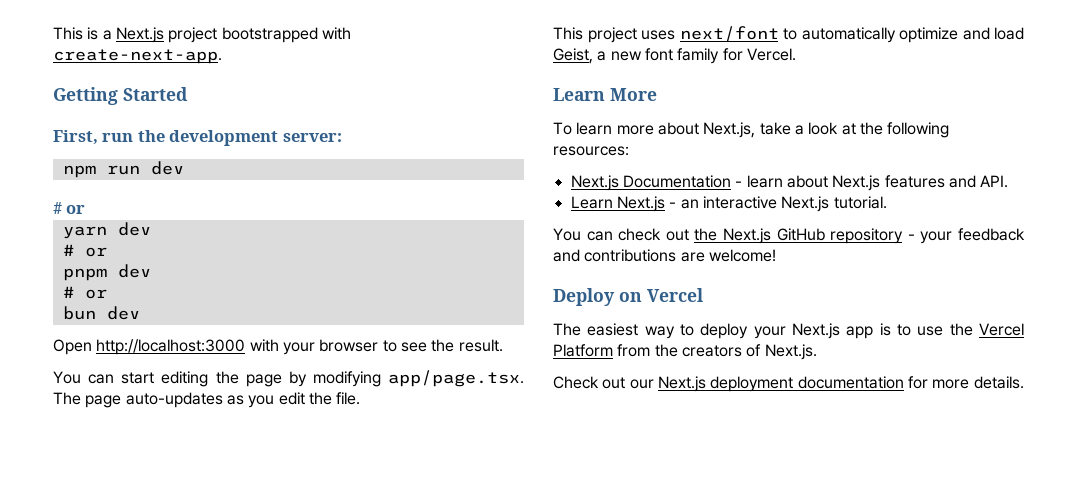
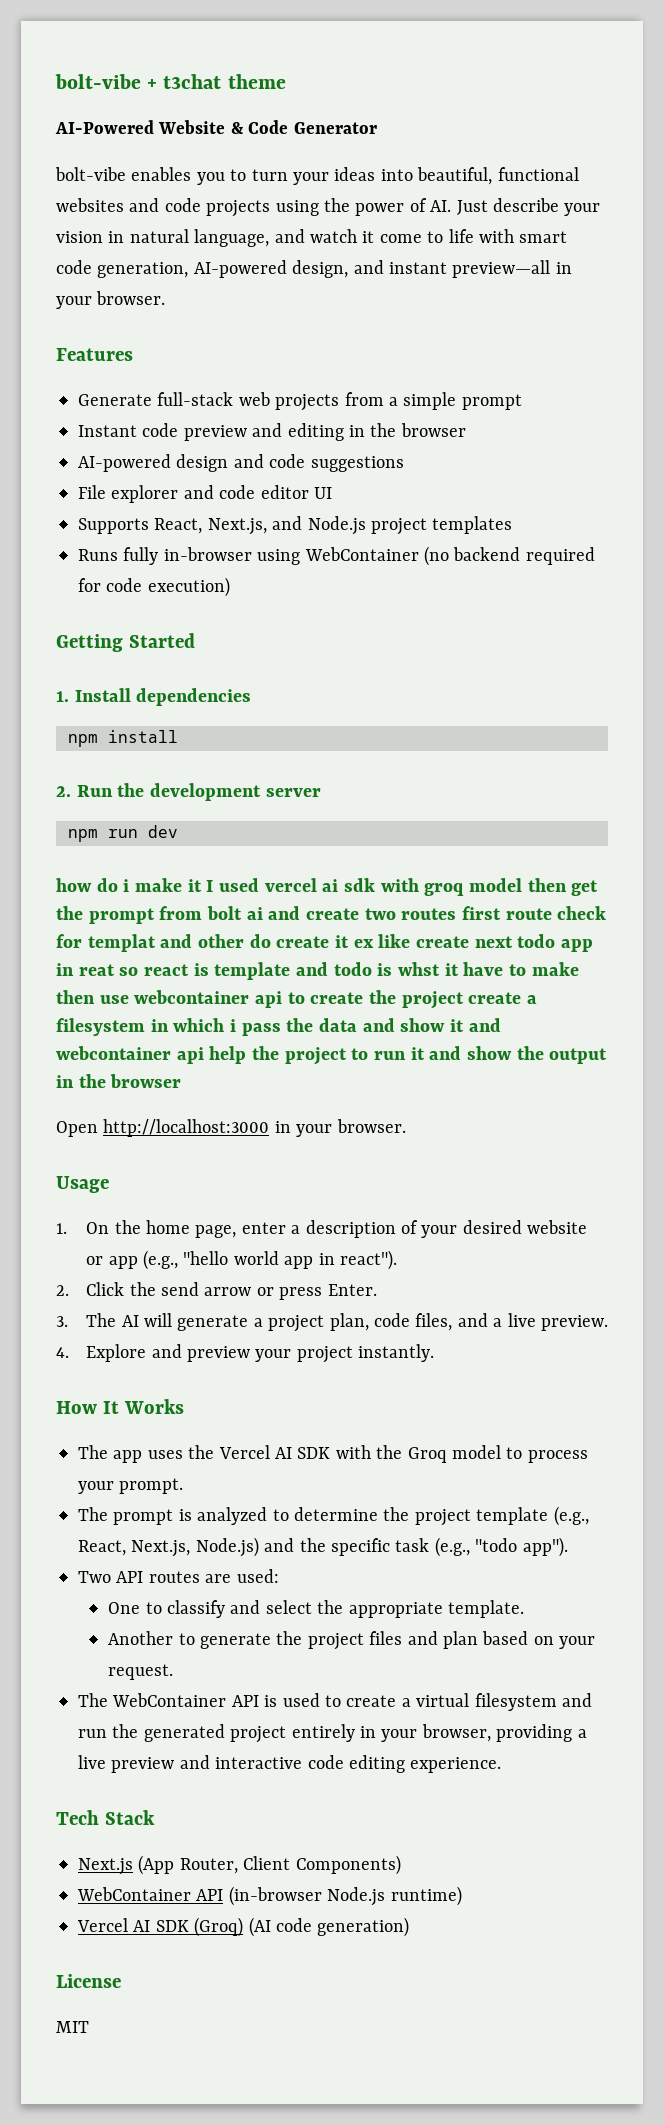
[53,27,351,43] [53,49,222,64] [53,87,188,105] [53,130,134,145] This is a Next.js project bootstrapped with create-next-app. // Getting Started // First, run -> [55,74,286,89] [55,120,377,134] [55,167,579,185] [56,198,601,217] [56,229,568,247] [56,260,572,278] [56,291,166,309] [56,348,133,361] [78,392,522,411] [78,423,466,441] [78,454,404,472] [78,485,332,503] [78,516,513,535] [78,546,595,566] [78,577,230,597] [56,633,195,652] [56,688,252,706] [68,730,178,747] [56,785,113,797] bolt-vibe + t3chat theme // AI-Powered Website & Code Generator // bolt-vibe enables you to turn your ideas into beautiful, functional websites and code projects using the power of AI. Just describe your vision in natural language, and watch it come to life with smart code generation, AI-powered design, and instant preview—all in your browser. // Features // Generate full-stack web projects from a simple prompt // Instant code preview and editing in the browser // AI-powered design and code suggestions // File explorer and code editor UI // Supports React, Next.js, and Node.js project templates // Runs fully in-browser using WebContainer (no backend required for code execution) // Getting Started // 1. Install dependencies // npm install // 2. Run
[282,133,342,142] server: -> [265,788,321,797] server
[53,202,86,214] [62,222,151,239] [62,244,107,257] [62,264,151,281] [62,286,107,299] [62,306,140,320] [53,339,503,355] [53,370,524,387] [53,392,361,408] [553,26,1024,43] [553,48,796,64] [553,88,657,101] [553,122,950,138] [553,146,629,156] [570,175,1009,191] [570,196,887,212] [553,228,1025,244] [553,249,776,262] [553,288,703,306] [553,323,1024,339] [553,344,817,360] [553,376,1024,392] # or // yarn dev // # or // pnpm dev // # or // bun dev // Open http://localhost:3000 with your browser to see the result. // You can start editing the page by modifying app/page.tsx. The page auto-updates as you edit the file. // This project uses next/font to automatically optimize and load Geist, a new font family for Vercel. // Learn More // To learn more about Next.js, take a look at the following resources: // Next.js Documentation - learn about Next.js features and API. // Learn Next.js - an interactive Next.js tutorial. // You can check out the Next.js GitHub repository - your feedback and contributions are welcome! // Deploy on Vercel // The easiest way to deploy your Next.js app is to use the Vercel Platform from the creators of Next.js. // Check out our Next.js deployment documentation for more details. -> [56,878,599,896] [56,906,607,924] [56,934,594,952] [56,962,579,980] [56,990,538,1009] [56,1018,501,1036] [56,1046,608,1065] [56,1074,182,1088] [56,1119,406,1137] [56,1176,109,1193] [56,1220,588,1238] [86,1250,397,1270] [56,1282,377,1300] [56,1313,608,1332] [56,1344,435,1363] [56,1399,184,1414] [78,1445,588,1463] [78,1478,184,1494] [78,1506,589,1526] [78,1537,568,1557] [78,1569,279,1583] [108,1600,524,1618] [108,1631,596,1650] [108,1664,174,1680] [78,1693,592,1711] [78,1724,587,1743] [78,1755,502,1773] [56,1810,155,1825] [78,1855,401,1875] [77,1886,462,1906] [77,1917,410,1937] [56,1974,121,1988] [56,2021,89,2033] how do i make it I used vercel ai sdk with groq model then get the prompt from bolt ai and create two routes first route check for templat and other do create it ex like create next todo app in reat so react is template and todo is whst it have to make then use webcontainer api to create the project create a filesystem in which i pass the data and show it and webcontainer api help the project to run it and show the output in the browser // Open http://localhost:3000 in your browser. // Usage // 1. On the home page, enter a description of your desired website or app (e.g., "hello world app in react"). // 2. Click the send arrow or press Enter. // 3. The AI will generate a project plan, code files, and a live preview. // 4. Explore and preview your project instantly. // How It Works // The app uses the Vercel AI SDK with the Groq model to process your prompt. // The prompt is analyzed to determine the project template (e.g., React, Next.js, Node.js) and the specific task (e.g., "todo app"). // Two API routes are used: // One to classify and select the appropriate template. // Another to generate the project files and plan based on your request. // The WebContainer API is used to create a virtual filesystem and run the generated project entirely in your browser, providing a live preview and interactive code editing experience. // Tech Stack // Next.js (App Router, Client Components) // WebContainer API (in-browser Node.js runtime) // Vercel AI SDK (Groq) (AI code generation) // License // MIT

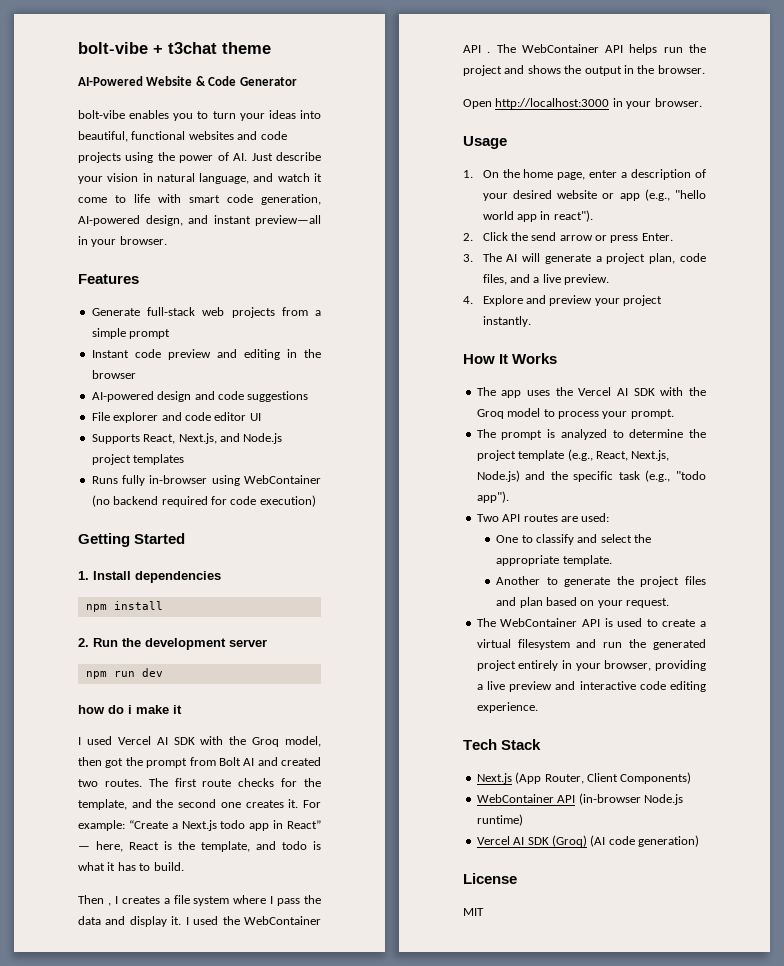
[206,878,599,896] [56,906,607,924] [56,934,594,952] [56,962,579,980] [56,990,538,1009] [56,1018,501,1036] [56,1046,513,1065] I used vercel ai sdk with groq model then get the prompt from bolt ai and create two routes first route check for templat and other do create it ex like create next todo app in reat so react is template and todo is whst it have to make then use webcontainer api to create the project create a filesystem in which i pass the data and show it and webcontainer api help the project to run it and show -> [78,736,321,747] [78,757,321,768] [78,778,321,787] [78,799,321,810] [78,820,321,831] [78,841,321,852] [78,862,184,871] [78,895,321,906] [78,916,321,927] [463,44,706,55] [463,65,561,76] // I used Vercel AI SDK with the Groq model, then got the prompt from Bolt AI and created two routes. The first route checks for the template, and the second one creates it. For example: “Create a Next.js todo app in React” — here, React is the template, and todo is what it has to build. // Then , I creates a file system where I pass the data and display it. I used the WebContainer API . The WebContainer API helps run the project and shows
[110,1074,182,1088] browser -> [657,65,705,74] browser.

